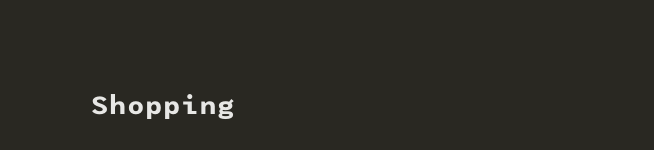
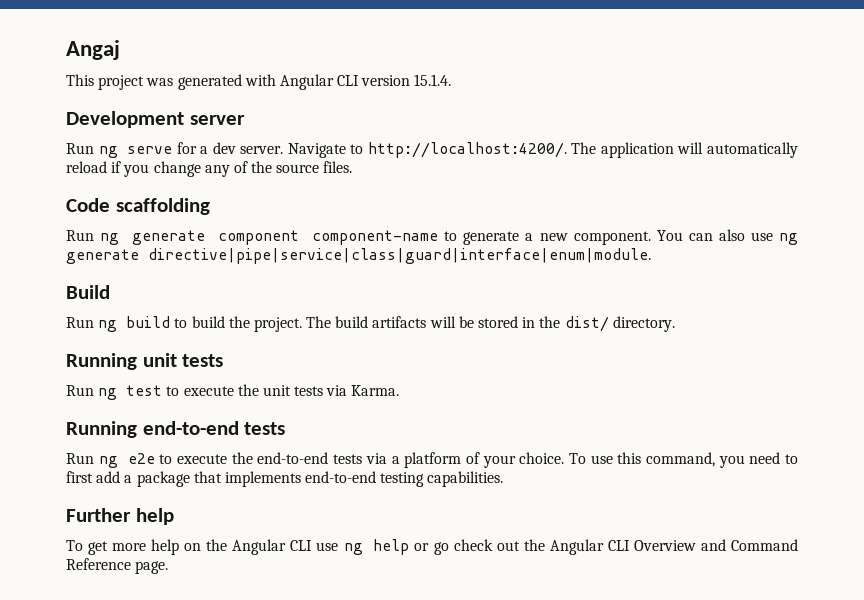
[91,94,235,120] Shopping -> [66,40,120,60] [66,74,452,90] [66,111,245,128] [66,142,798,158] [66,161,353,177] [66,198,210,215] [66,229,798,245] [66,248,651,264] [66,285,110,299] [66,316,675,332] [66,353,224,370] [66,384,400,400] [66,421,286,438] [66,452,798,468] [66,471,504,487] [66,508,174,525] [66,539,798,555] [66,558,169,574] Angaj // This project was generated with Angular CLI version 15.1.4. // Development server // Run ng serve for a dev server. Navigate to http://localhost:4200/. The application will automatically reload if you change any of the source files. // Code scaffolding // Run ng generate component component-name to generate a new component. You can also use ng generate directive|pipe|service|class|guard|interface|enum|module. // Build // Run ng build to build the project. The build artifacts will be stored in the dist/ directory. // Running unit tests // Run ng test to execute the unit tests via Karma. // Running end-to-end tests // Run ng e2e to execute the end-to-end tests via a platform of your choice. To use this command, you need to first add a package that implements end-to-end testing capabilities. // Further help // To get more help on the Angular CLI use ng help or go check out the Angular CLI Overview and Command Reference page.

